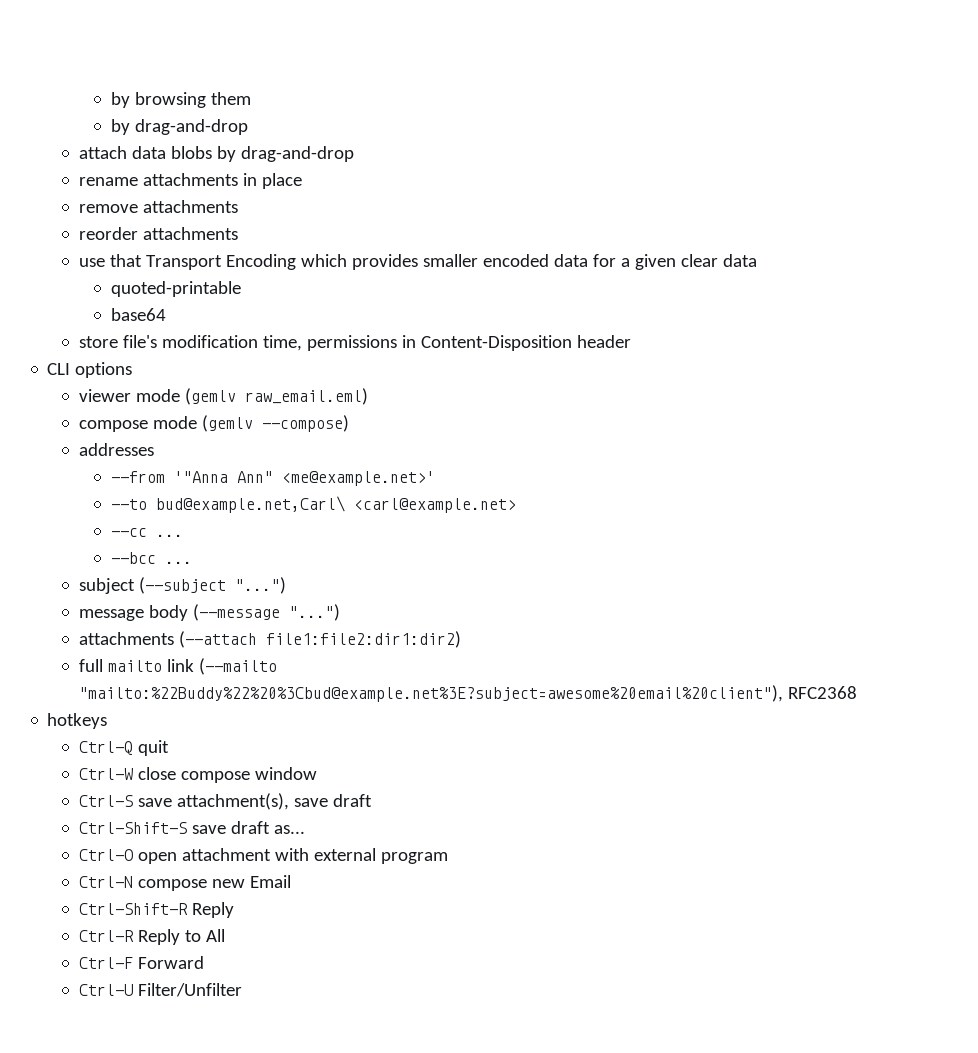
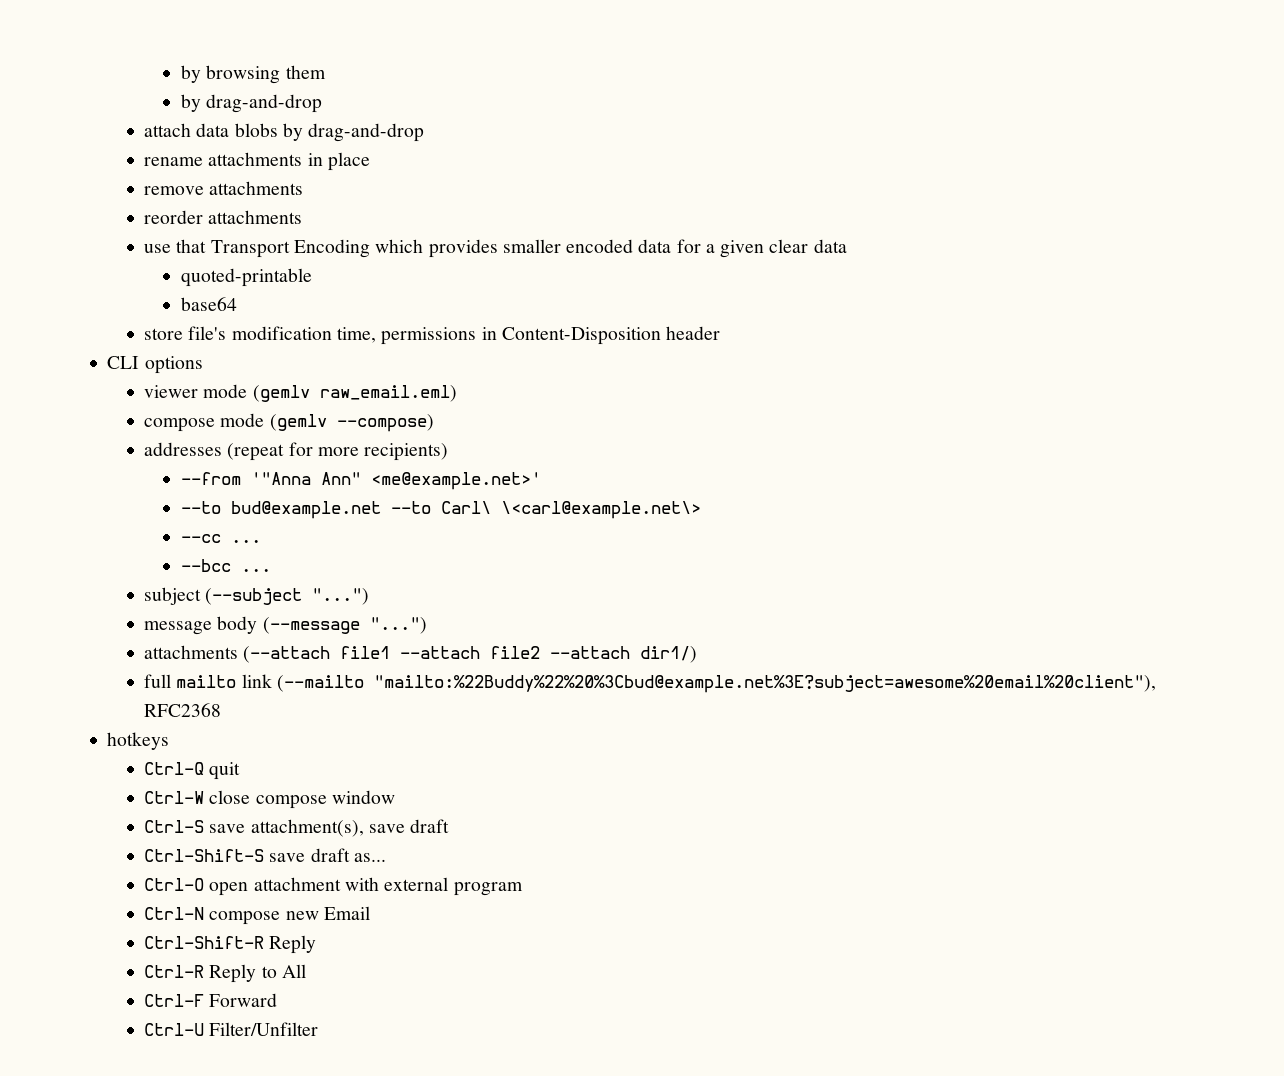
(155, 449) none -> [227,442,449,461] (repeat for more recipients)
[155,496,516,513] bud@example.net,Carl\ <carl@example.net> -> [230,501,701,519] bud@example.net --to Carl\ \<carl@example.net\>
[266,631,462,648] file1:file2:dir1:dir2) -> [340,646,698,663] file1 --attach file2 --attach dir1/)

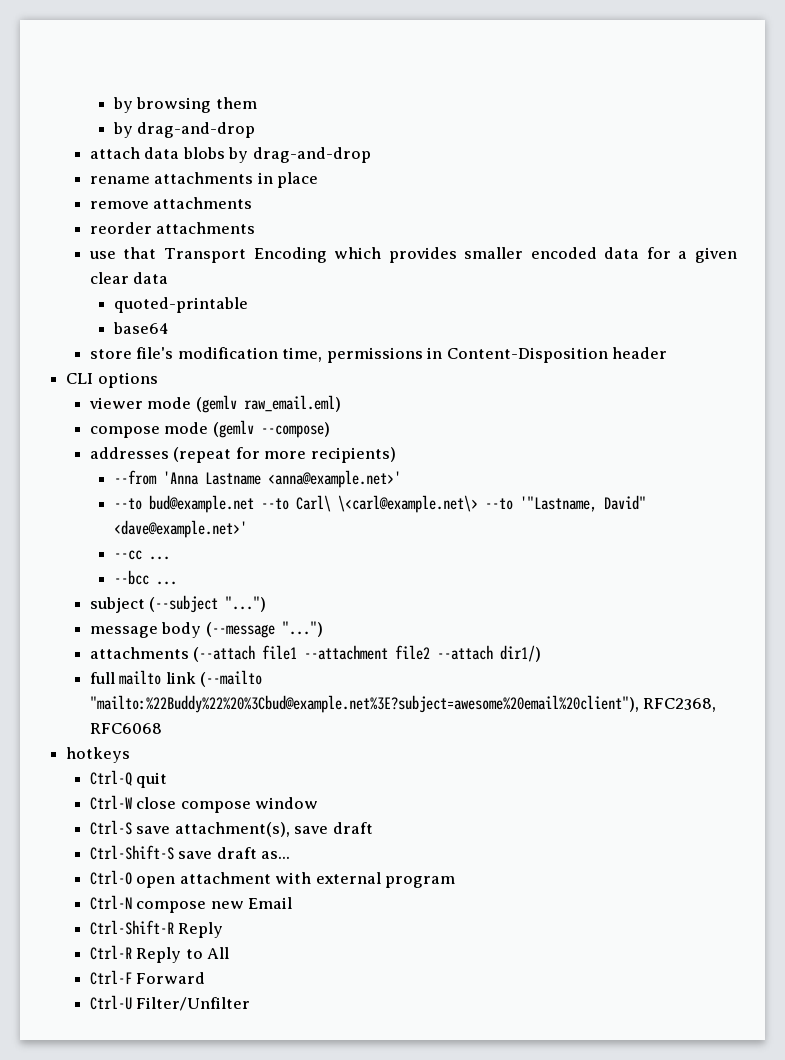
[250,472,541,490] '"Anna Ann" <me@example.net>' -> [162,470,401,488] 'Anna Lastname <anna@example.net>'
(701, 510) none -> [484,495,646,512] [113,520,247,538] --to '"Lastname, David" <dave@example.net>'
[400,646,481,659] --attach -> [304,645,389,660] --attachment
[144,703,222,717] RFC2368 -> [643,698,717,712] [89,723,162,734] RFC2368, RFC6068

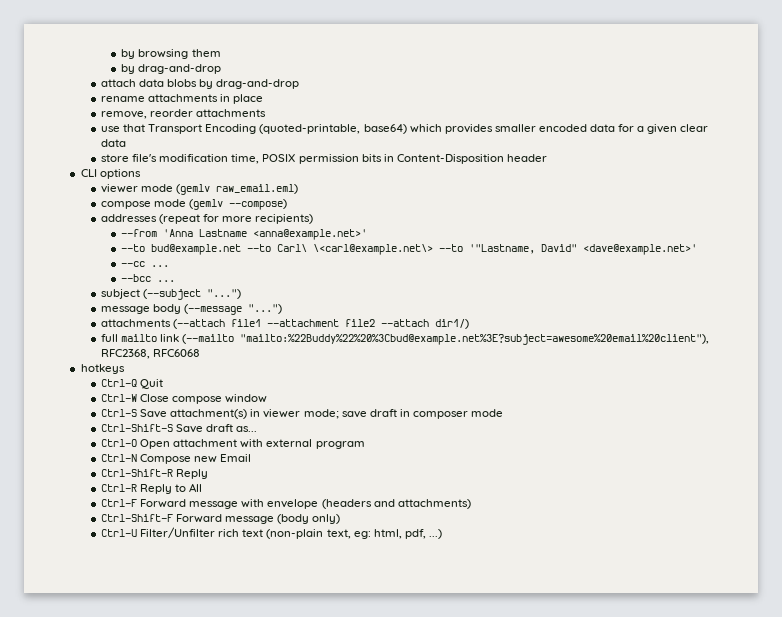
[89,197,253,209] remove attachments // -> [100,111,147,119] remove,
(327, 255) none -> [259,124,407,134] (quoted-printable, base64)
[113,297,248,313] [112,322,169,334] // quoted-printable // base64 -> (126, 143) none
[326,347,423,363] permissions -> [262,154,382,164] POSIX permission bits
[136,772,168,788] quit -> [140,379,164,389] Quit
[136,797,177,809] close -> [140,394,170,402] Close
[136,822,373,837] save attachment(s), save draft -> [140,409,504,419] Save attachment(s) in viewer mode; save draft in composer mode
[178,851,213,859] save -> [176,424,204,433] Save
[136,876,176,888] open -> [140,439,171,449] Open
[136,901,207,913] compose -> [140,454,192,464] Compose
[89,995,251,1011] // Ctrl-U Filter/Unfilter -> [189,499,471,509] [100,514,341,524] [100,527,442,539] message with envelope (headers and attachments) // Ctrl-Shift-F Forward message (body only) // Ctrl-U Filter/Unfilter rich text (non-plain text, eg: html, pdf, ...)

